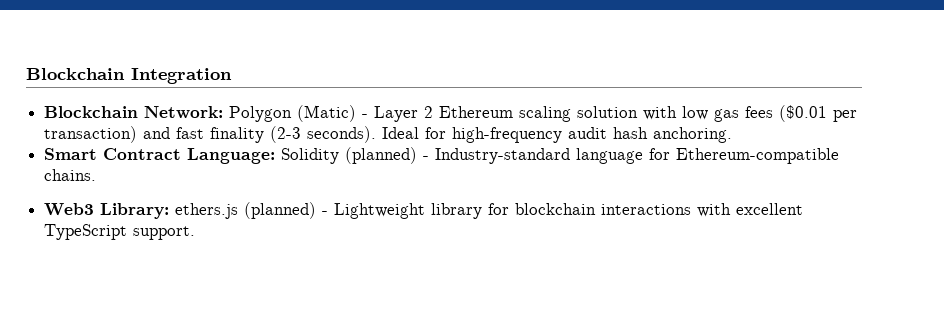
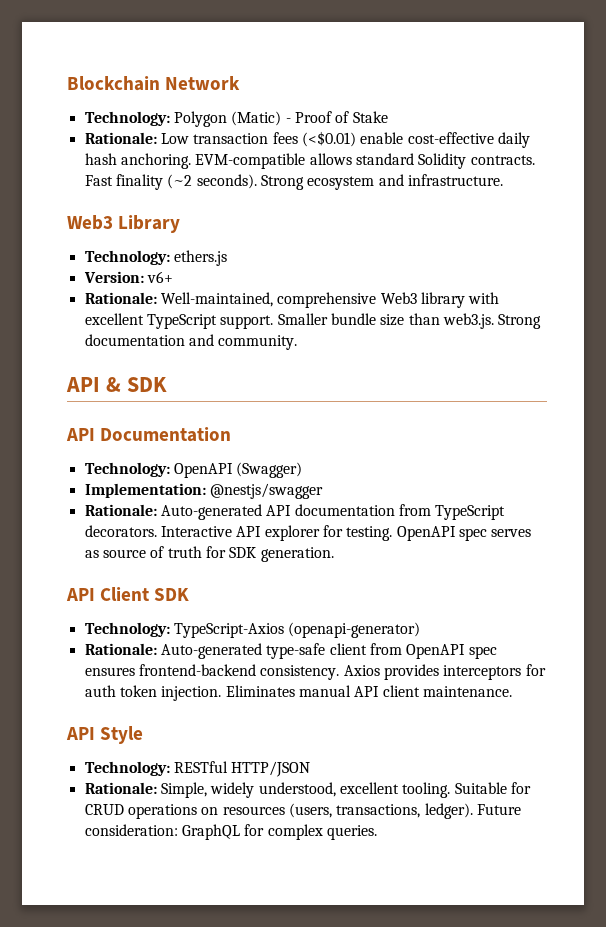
[26,68,232,84] [44,105,858,122] [44,126,733,143] [44,147,840,164] [44,169,97,181] [44,203,170,219] Blockchain Integration // Blockchain Network: Polygon (Matic) - Layer 2 Ethereum scaling solution with low gas fees ($0.01 per transaction) and fast finality (2-3 seconds). Ideal for high-frequency audit hash anchoring. // Smart Contract Language: Solidity (planned) - Industry-standard language for Ethereum-compatible chains. // Web3 Library: -> [67,76,241,91] [84,111,388,127] [84,131,530,148] [84,153,535,169] [84,174,503,190] [67,215,181,233] [84,250,170,265] Blockchain Network // Technology: Polygon (Matic) - Proof of Stake // Rationale: Low transaction fees (<$0.01) enable cost-effective daily hash anchoring. EVM-compatible allows standard Solidity contracts. Fast finality (~2 seconds). Strong ecosystem and infrastructure. // Web3 Library // Technology:
[244,202,804,219] [44,224,196,240] (planned) - Lightweight library for blockchain interactions with excellent TypeScript support. -> [83,271,173,283] [84,292,500,308] [84,313,542,329] [84,334,298,350] [66,377,167,392] [66,427,232,442] [84,462,303,478] [84,483,323,499] [84,504,506,520] [84,525,532,541] [84,546,334,562] [66,587,190,601] [84,622,421,638] [84,643,497,659] [84,664,546,680] [84,685,512,701] [66,726,144,744] [84,761,311,777] [84,782,531,798] [84,803,521,819] [84,824,377,840] // Version: v6+ // Rationale: Well-maintained, comprehensive Web3 library with excellent TypeScript support. Smaller bundle size than web3.js. Strong documentation and community. // API & SDK // API Documentation // Technology: OpenAPI (Swagger) // Implementation: @nestjs/swagger // Rationale: Auto-generated API documentation from TypeScript decorators. Interactive API explorer for testing. OpenAPI spec serves as source of truth for SDK generation. // API Client SDK // Technology: TypeScript-Axios (openapi-generator) // Rationale: Auto-generated type-safe client from OpenAPI spec ensures frontend-backend consistency. Axios provides interceptors for auth token injection. Eliminates manual API client maintenance. // API Style // Technology: RESTful HTTP/JSON // Rationale: Simple, widely understood, excellent tooling. Suitable for CRUD operations on resources (users, transactions, ledger). Future consideration: GraphQL for complex queries.

